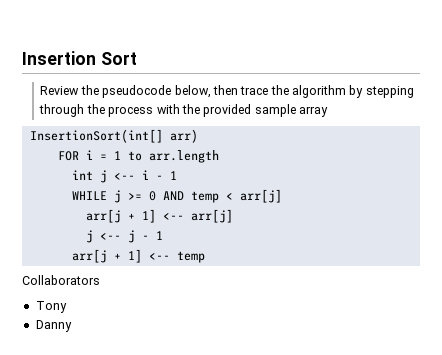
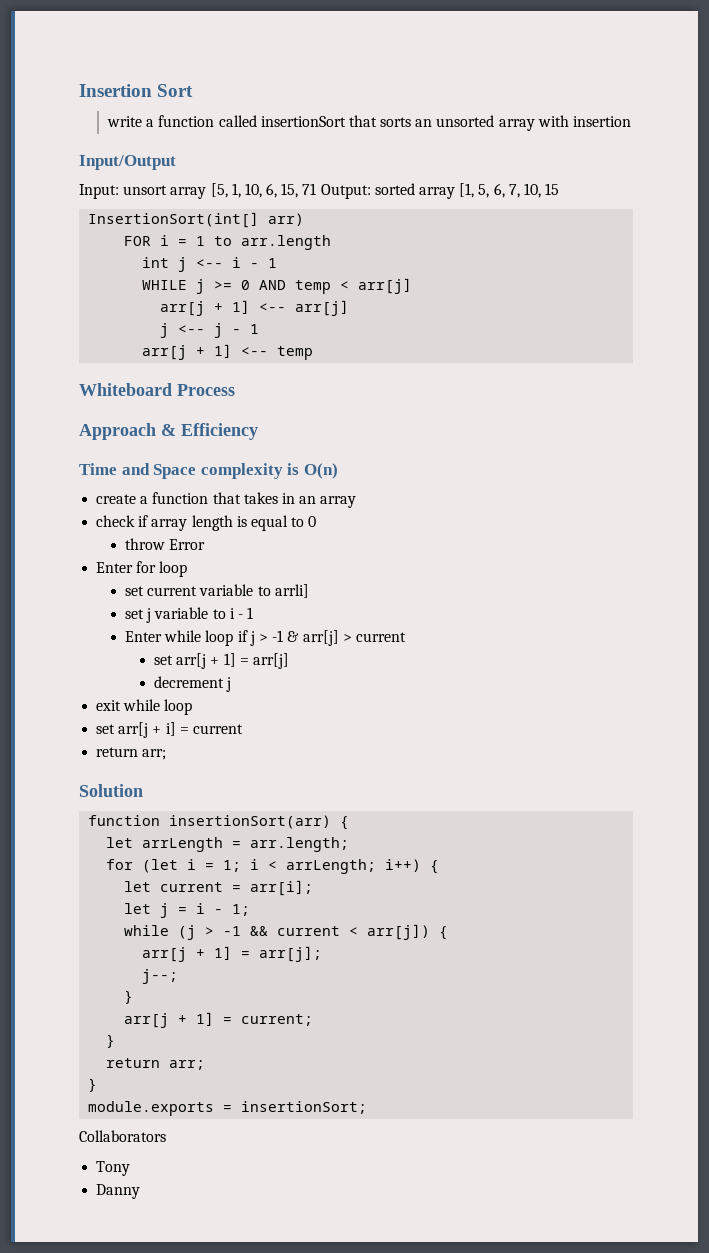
[40,85,414,98] [39,104,329,117] Review the pseudocode below, then trace the algorithm by stepping through the process with the provided sample array -> [107,115,632,131] [79,155,176,170] [79,183,560,199] write a function called insertionSort that sorts an unsorted array with insertion // Input/Output // Input: unsort array [5, 1, 10, 6, 15, 71 Output: sorted array [1, 5, 6, 7, 10, 15
(205, 257) none -> [79,383,235,396] [79,423,258,440] [79,463,338,479] [96,492,357,508] [96,515,317,531] [125,538,206,550] [96,561,188,577] [125,584,309,598] [125,607,254,623] [125,630,406,646] [154,653,289,669] [154,676,232,692] [96,699,193,715] [96,722,243,738] [96,747,167,760] [79,784,143,797] [88,815,350,830] [106,837,350,852] [106,859,440,874] [124,880,314,896] [124,903,251,918] [124,924,449,940] [142,946,323,962] [142,969,179,984] [124,990,134,1004] [124,1012,314,1028] [106,1034,116,1048] [106,1058,206,1070] [88,1078,98,1092] [88,1101,368,1116] // Whiteboard Process // Approach & Efficiency // Time and Space complexity is O(n) // create a function that takes in an array // check if array length is equal to 0 // throw Error // Enter for loop // set current variable to arrli] // set j variable to i - 1 // Enter while loop if j > -1 & arr[j] > current // set arr[j + 1] = arr[j] // decrement j // exit while loop // set arr[j + i] = current // return arr; // Solution // function insertionSort(arr) { // let arrLength = arr.length; // for (let i = 1; i < arrLength; i++) { // let current = arr[i]; // let j = i - 1; // while (j > -1 && current < arr[j]) { // arr[j + 1] = arr[j]; // j--; // } // arr[j + 1] = current; // } // return arr; // } // module.exports = insertionSort;

